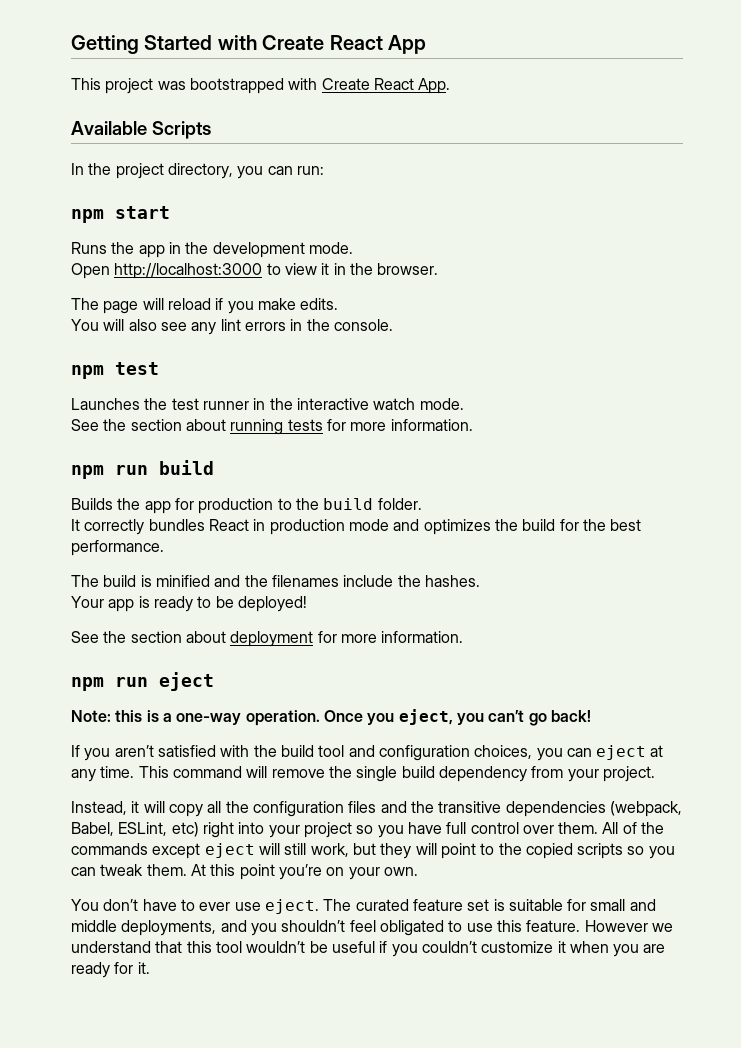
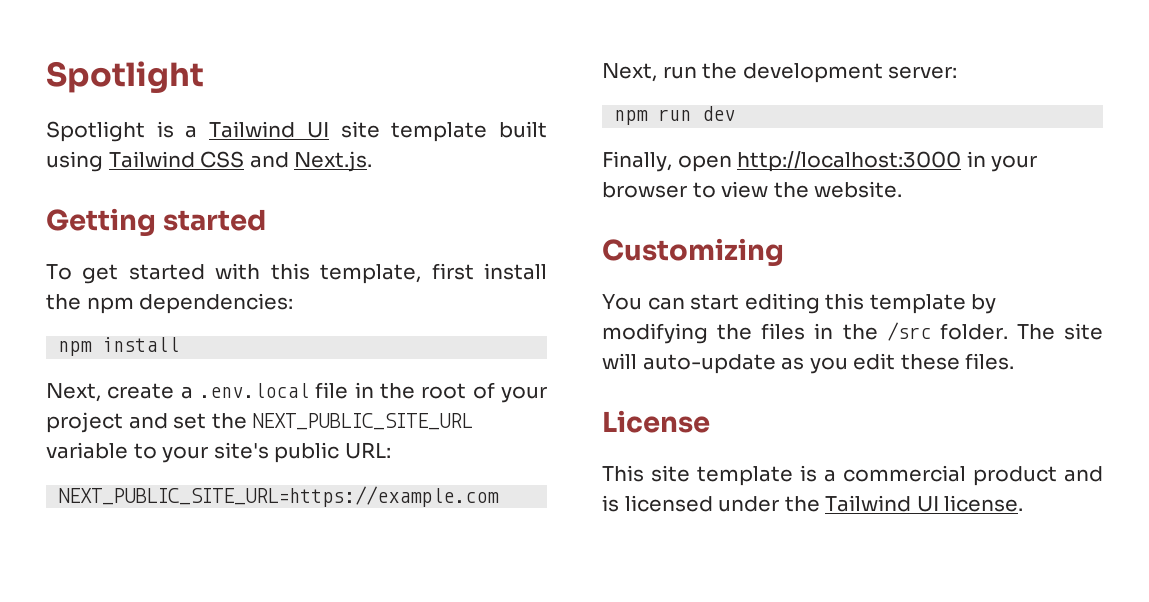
[71,35,426,54] [71,78,451,94] [71,121,211,139] [71,163,324,179] [71,206,170,223] [71,242,353,258] [71,263,439,279] [71,298,339,314] [71,319,393,335] [71,362,159,379] [71,398,464,410] [71,419,473,435] [71,460,214,479] [71,498,422,514] [71,519,642,535] [71,540,164,556] [71,575,480,587] [71,596,307,612] [71,631,464,647] [71,672,214,691] [71,709,591,726] [71,745,664,761] [71,766,655,782] [71,801,682,817] [71,822,665,838] [71,843,675,859] [71,864,418,880] [71,899,656,914] [71,920,673,936] [71,941,666,957] [71,962,150,978] Getting Started with Create React App // This project was bootstrapped with Create React App. // Available Scripts // In the project directory, you can run: // npm start // Runs the app in the development mode. // Open http://localhost:3000 to view it in the browser. // The page will reload if you make edits. // You will also see any lint errors in the console. // npm test // Launches the test runner in the interactive watch mode. // See the section about running tests for more information. // npm run build // Builds the app for production to the build folder. // It correctly bundles React in production mode and optimizes the build for the best performance. // The build is minified and the filenames include the hashes. // Your app is ready to be deployed! // See the section about deployment for more information. // npm run eject // Note: this is a one-way operation. Once you eject, you can’t go back! // If you aren’t satisfied with the build tool and configuration choices, you can eject at any time. This command will remove the single build dependency from your project. // Instead, it will copy all the configuration files and the transitive dependencies (webpack, Babel, ESLint, etc) right into your project so you have full control over them. All of the commands except eject will still work, but they will point to the copied scripts so you can tweak them. At this point you’re on your own. // You don’t have to ever use eject. The curated feature set is suitable for small and middle deployments, and you shouldn’t feel obligated to use this feature. However we understand that this tool wouldn’t be useful if you couldn’t customize it when you are ready for it. -> [46,61,204,93] [46,121,547,142] [46,151,373,172] [46,208,267,236] [46,263,547,284] [46,293,294,314] [58,337,180,356] [46,382,547,403] [46,412,473,433] [46,442,391,463] [58,486,500,507] [602,63,958,83] [614,106,736,125] [602,151,1038,172] [602,181,903,198] [602,238,784,266] [602,293,997,314] [602,322,1103,344] [602,353,1015,374] [602,410,710,433] [602,465,1103,486] [602,495,1024,512] Spotlight // Spotlight is a Tailwind UI site template built using Tailwind CSS and Next.js. // Getting started // To get started with this template, first install the npm dependencies: // npm install // Next, create a .env.local file in the root of your project and set the NEXT_PUBLIC_SITE_URL variable to your site's public URL: // NEXT_PUBLIC_SITE_URL=https://example.com // Next, run the development server: // npm run dev // Finally, open http://localhost:3000 in your browser to view the website. // Customizing // You can start editing this template by modifying the files in the /src folder. The site will auto-update as you edit these files. // License // This site template is a commercial product and is licensed under the Tailwind UI license.

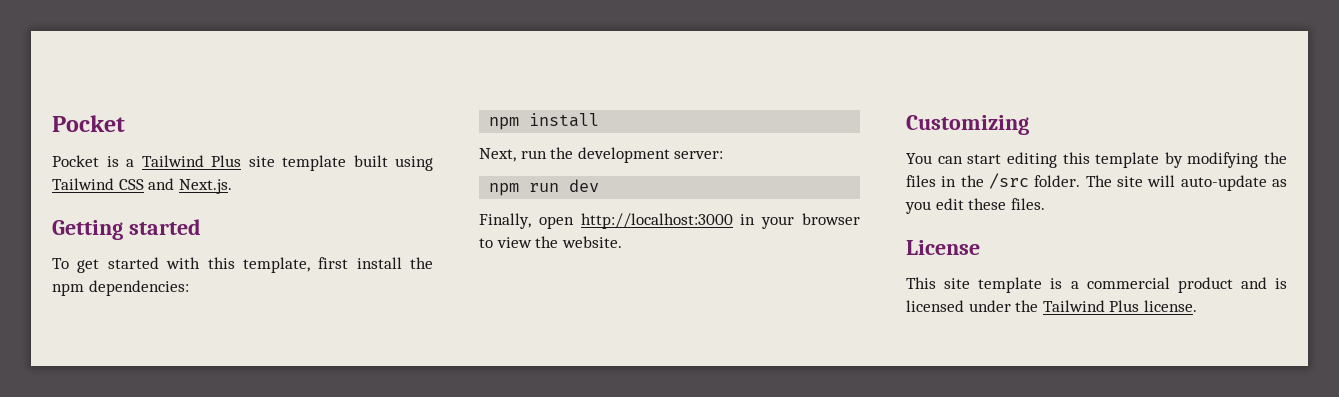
[46,61,204,93] [46,121,145,142] Spotlight // Spotlight -> [52,115,125,132] [52,155,99,167] Pocket // Pocket
[306,122,329,138] UI -> [211,155,241,167] Plus
[46,382,547,403] [46,412,473,433] [46,442,391,463] [58,486,500,507] // Next, create a .env.local file in the root of your project and set the NEXT_PUBLIC_SITE_URL variable to your site's public URL: // NEXT_PUBLIC_SITE_URL=https://example.com -> (600, 120) none
[916,496,939,512] UI -> [1109,300,1140,312] Plus

